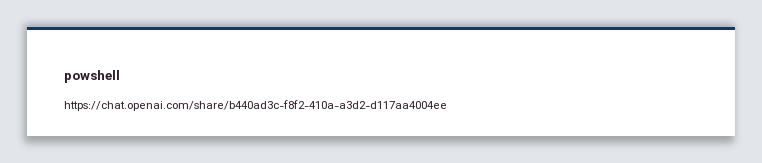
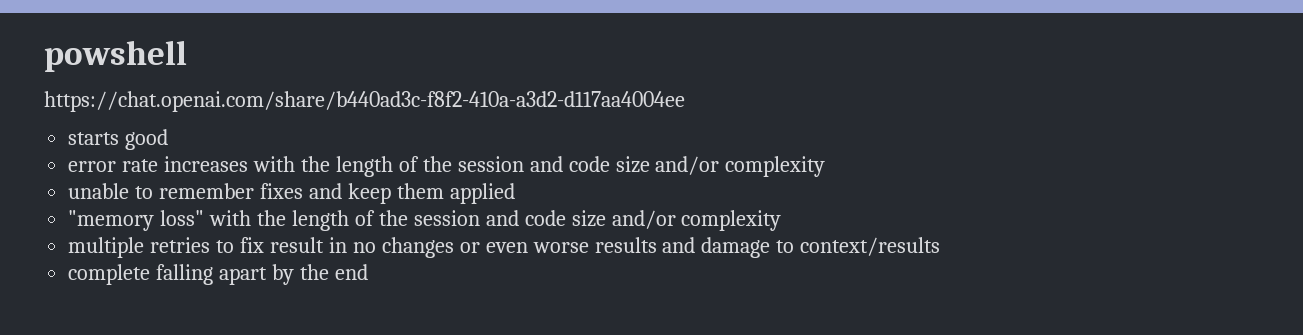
(447, 105) none -> [68,129,169,150] [68,156,826,177] [68,183,515,204] [68,210,782,231] [68,237,941,258] [68,264,368,285] // starts good // error rate increases with the length of the session and code size and/or complexity // unable to remember fixes and keep them applied // "memory loss" with the length of the session and code size and/or complexity // multiple retries to fix result in no changes or even worse results and damage to context/results // complete falling apart by the end

